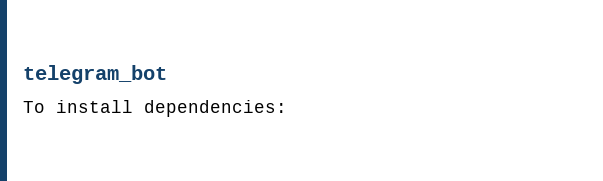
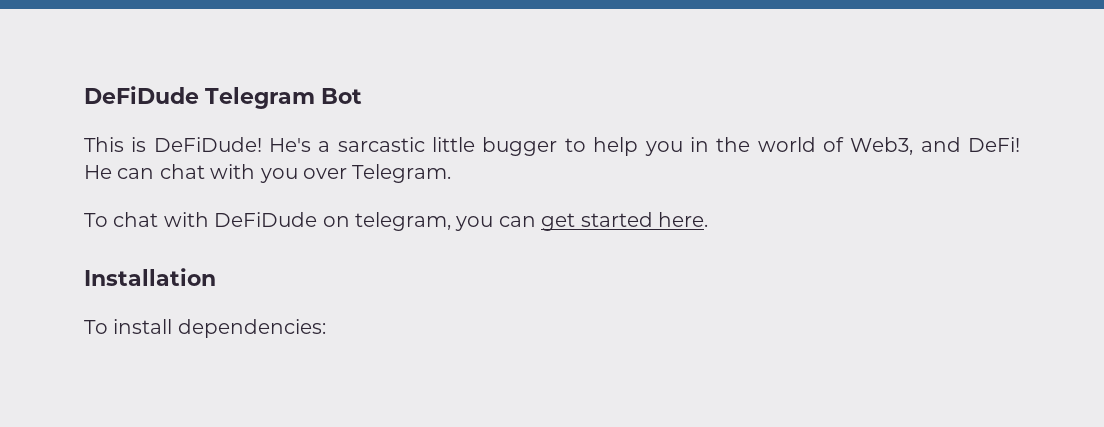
[23,65,167,84] telegram_bot -> [84,86,362,109] [84,137,1021,156] [84,164,452,183] [84,212,708,231] [84,268,216,286] DeFiDude Telegram Bot // This is DeFiDude! He's a sarcastic little bugger to help you in the world of Web3, and DeFi! He can chat with you over Telegram. // To chat with DeFiDude on telegram, you can get started here. // Installation

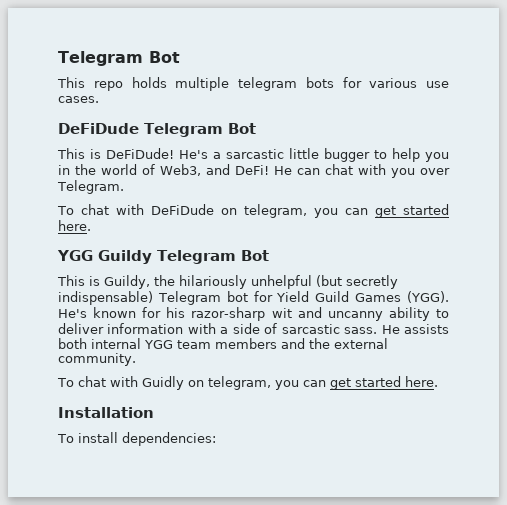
(84, 95) none -> [58,51,180,66] [57,77,449,91] [58,96,99,103] Telegram Bot // This repo holds multiple telegram bots for various use cases. //
(708, 219) none -> [57,250,269,264] [57,275,398,289] [58,291,449,305] [58,307,449,321] [58,323,450,334] [58,338,388,349] [58,353,136,366] [57,376,438,390] // YGG Guildy Telegram Bot // This is Guildy, the hilariously unhelpful (but secretly indispensable) Telegram bot for Yield Guild Games (YGG). He's known for his razor-sharp wit and uncanny ability to deliver information with a side of sarcastic sass. He assists both internal YGG team members and the external community. // To chat with Guidly on telegram, you can get started here.

